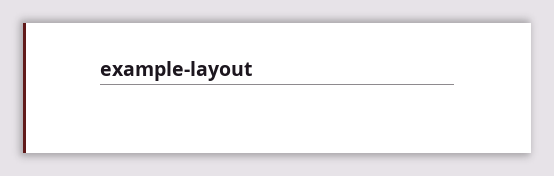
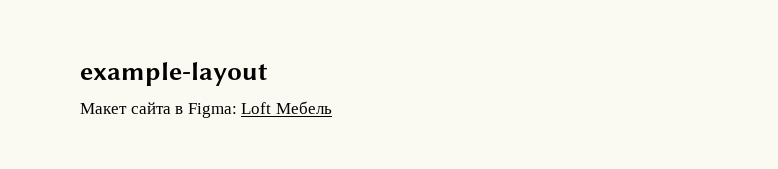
(252, 71) none -> [80,101,332,118] // Макет сайта в Figma: Loft Мебель

